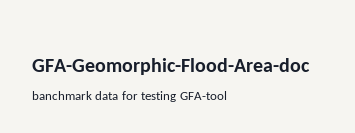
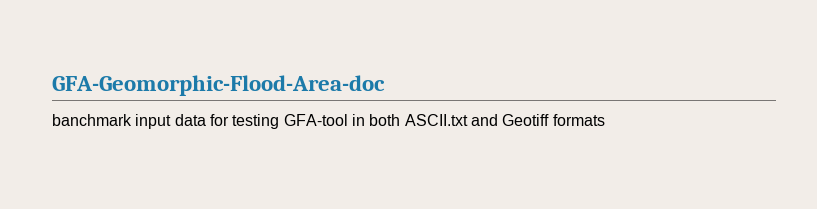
(92, 95) none -> [135,114,172,129] input
(227, 95) none -> [351,114,605,126] in both ASCII.txt and Geotiff formats

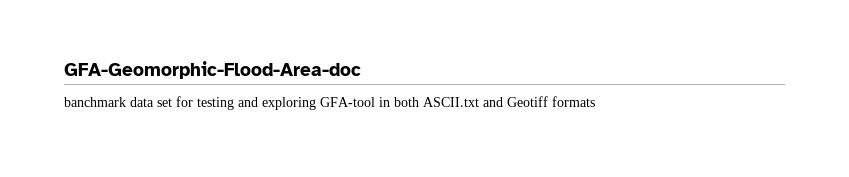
[135,114,280,129] input data for testing -> [130,96,316,110] data set for testing and exploring

